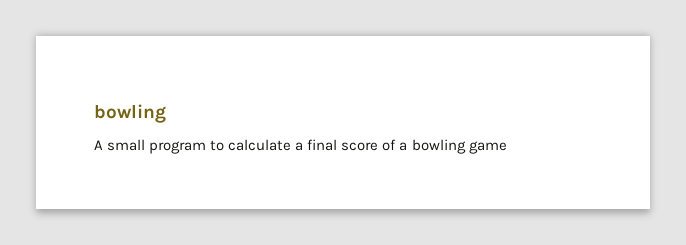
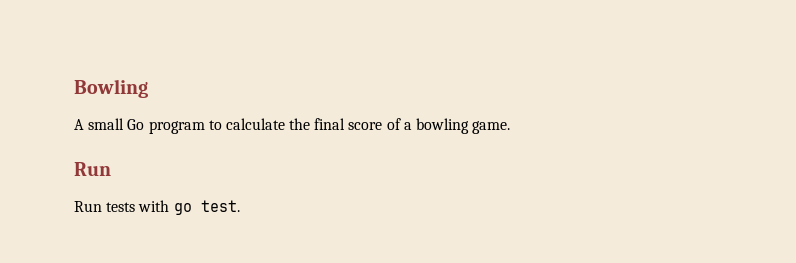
[94,104,166,123] bowling -> [74,79,148,98] Bowling
(146, 145) none -> [127,119,145,130] Go
[295,142,304,151] a -> [289,118,311,130] the
[468,141,507,154] game -> [472,121,511,134] [74,162,111,176] [74,200,240,215] game. // Run // Run tests with go test.

